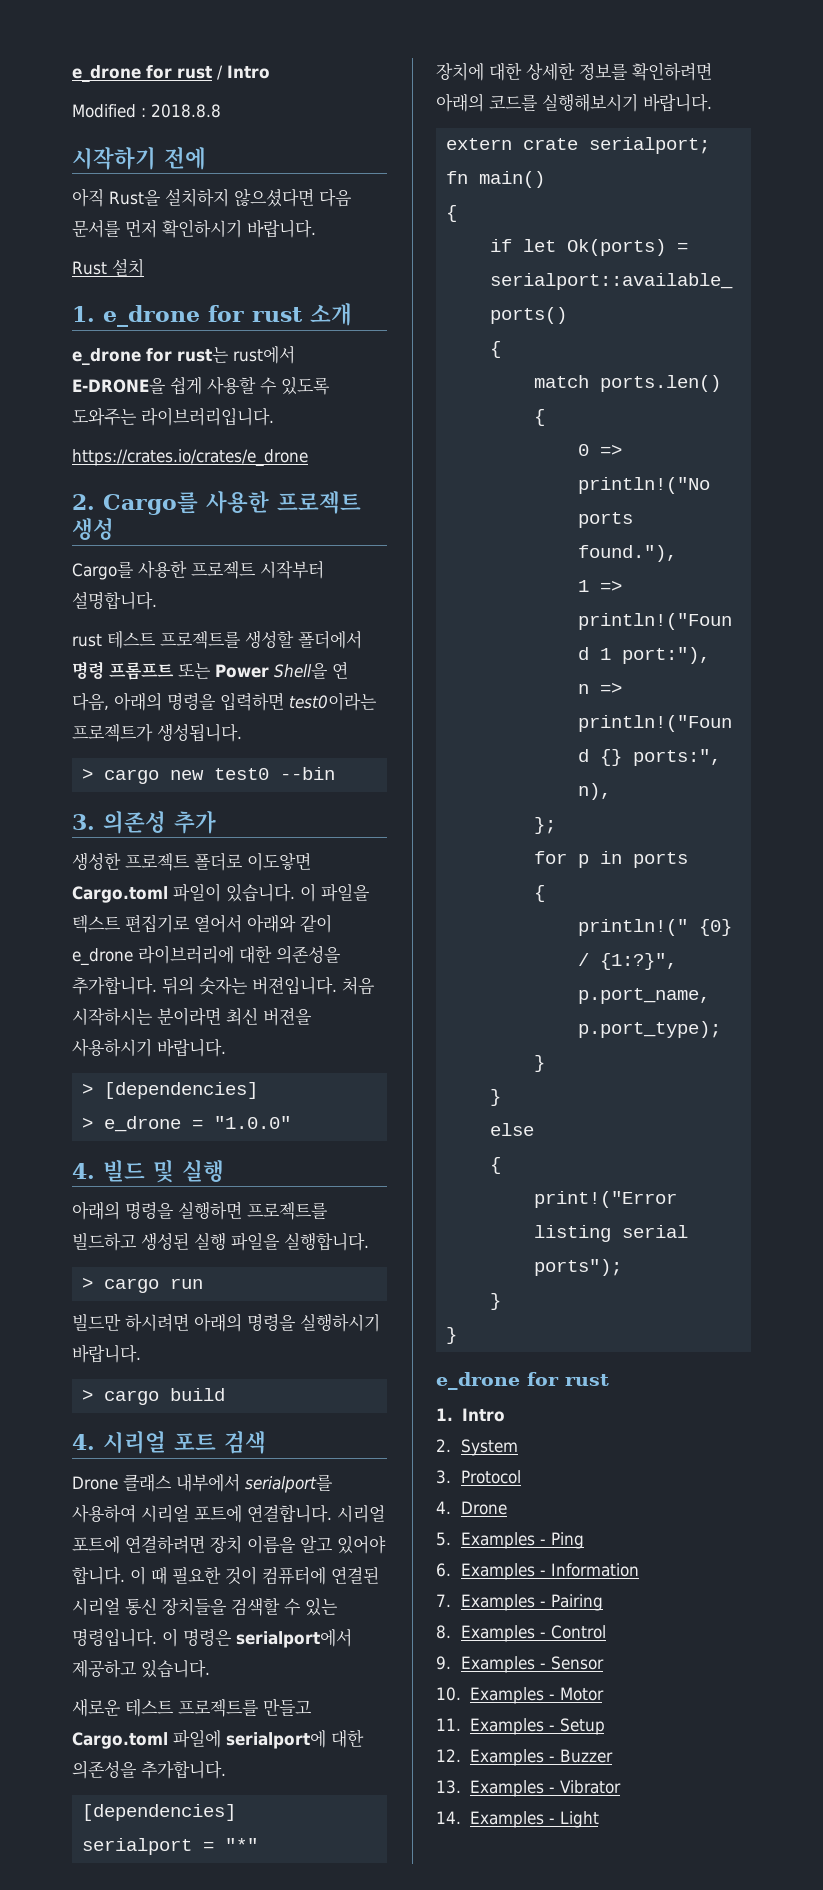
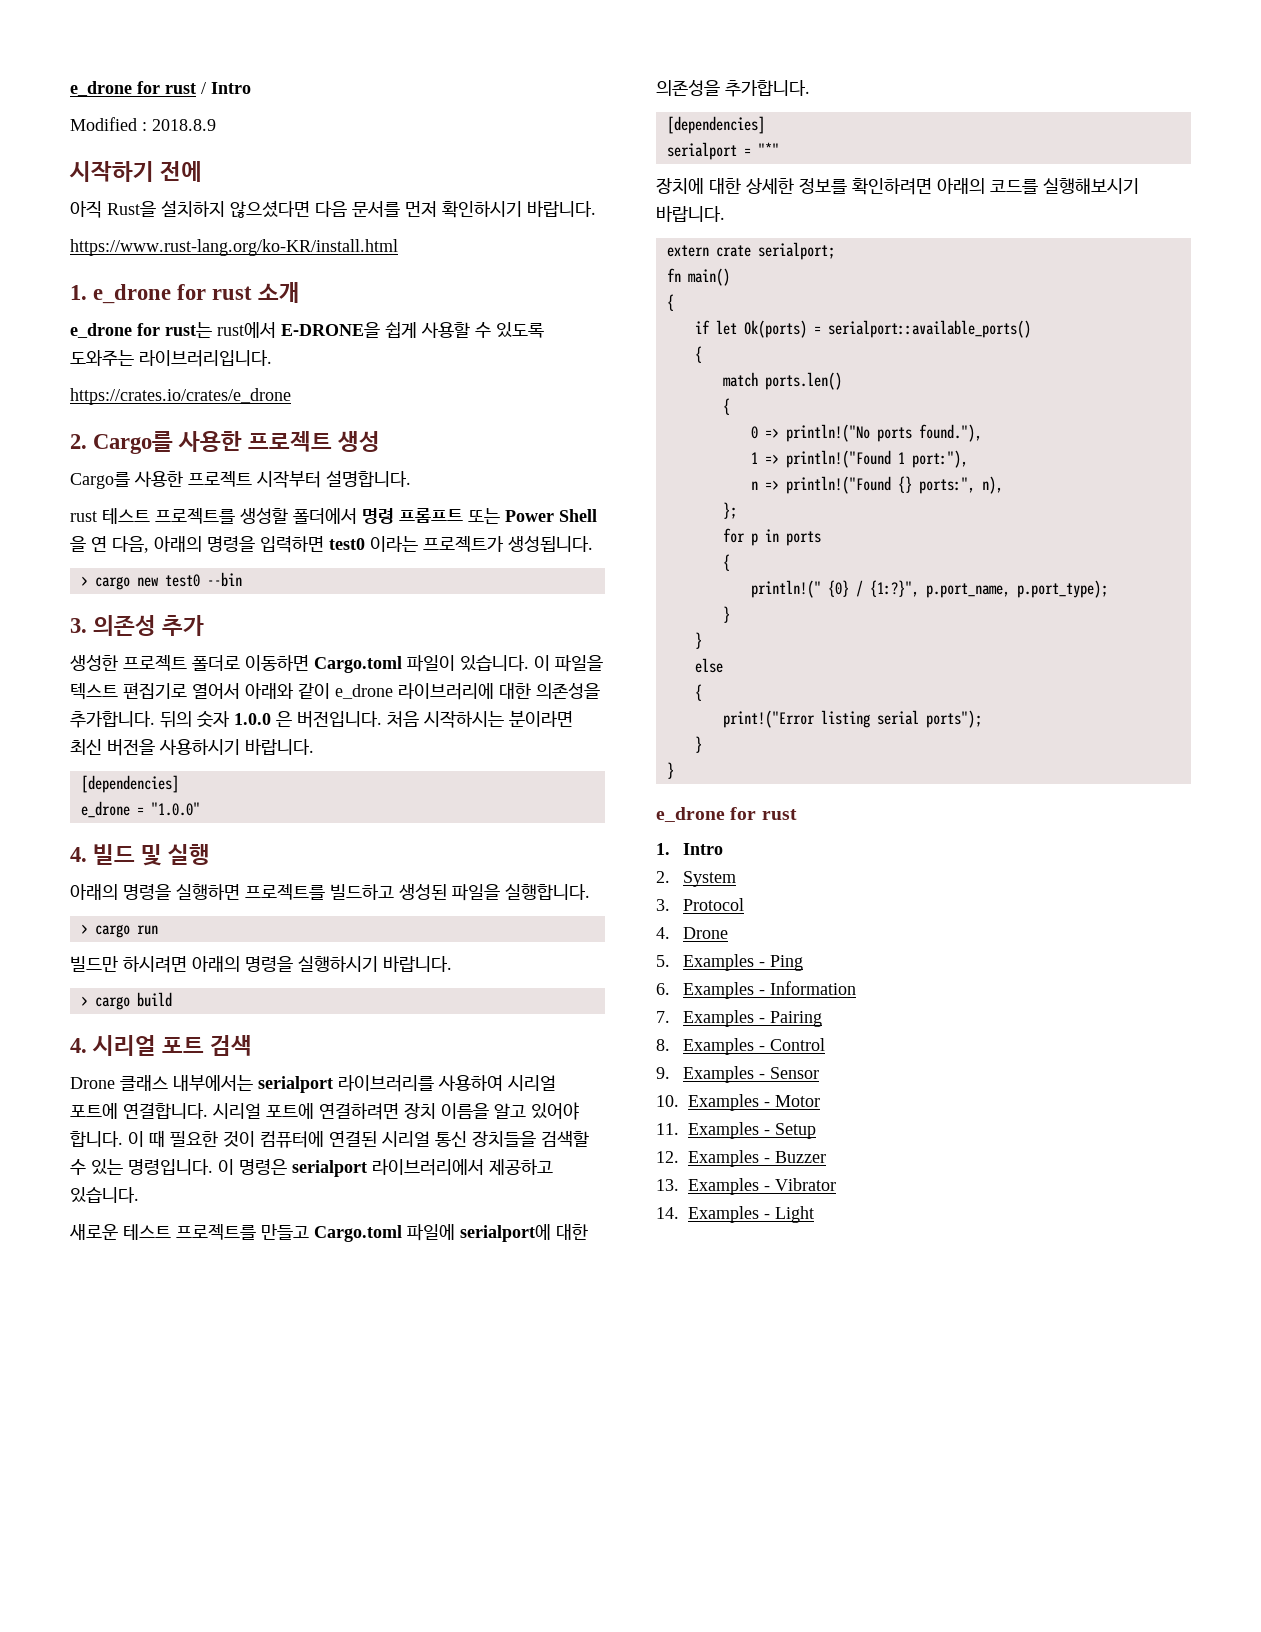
[151,104,221,118] 2018.8.8 -> [152,119,216,131] 2018.8.9
[72,258,144,277] Rust 설치 -> [70,239,398,256] https://www.rust-lang.org/ko-KR/install.html
[274,663,328,679] Shell을 -> [559,509,597,522] [70,536,86,552] Shell 을
[289,692,377,711] test0이라는 -> [329,536,418,552] test0 이라는
[247,852,311,871] 이도앟면 -> [245,655,309,671] 이동하면
[199,976,337,995] 숫자는 버젼입니다. -> [197,711,382,728] 숫자 1.0.0 은 버전입니다.
[263,1007,312,1026] 버젼을 -> [107,739,155,756] 버전을
[82,1082,259,1099] [82,1117,94,1129] > [dependencies] // > -> [80,775,179,793] [dependencies] //
[194,1233,226,1250] 실행 -> (447, 892) none
[176,1473,333,1493] 내부에서 serialport를 -> [173,1075,434,1093] 내부에서는 serialport 라이브러리를
[236,1628,352,1648] serialport에서 -> [292,1159,484,1177] serialport 라이브러리에서

